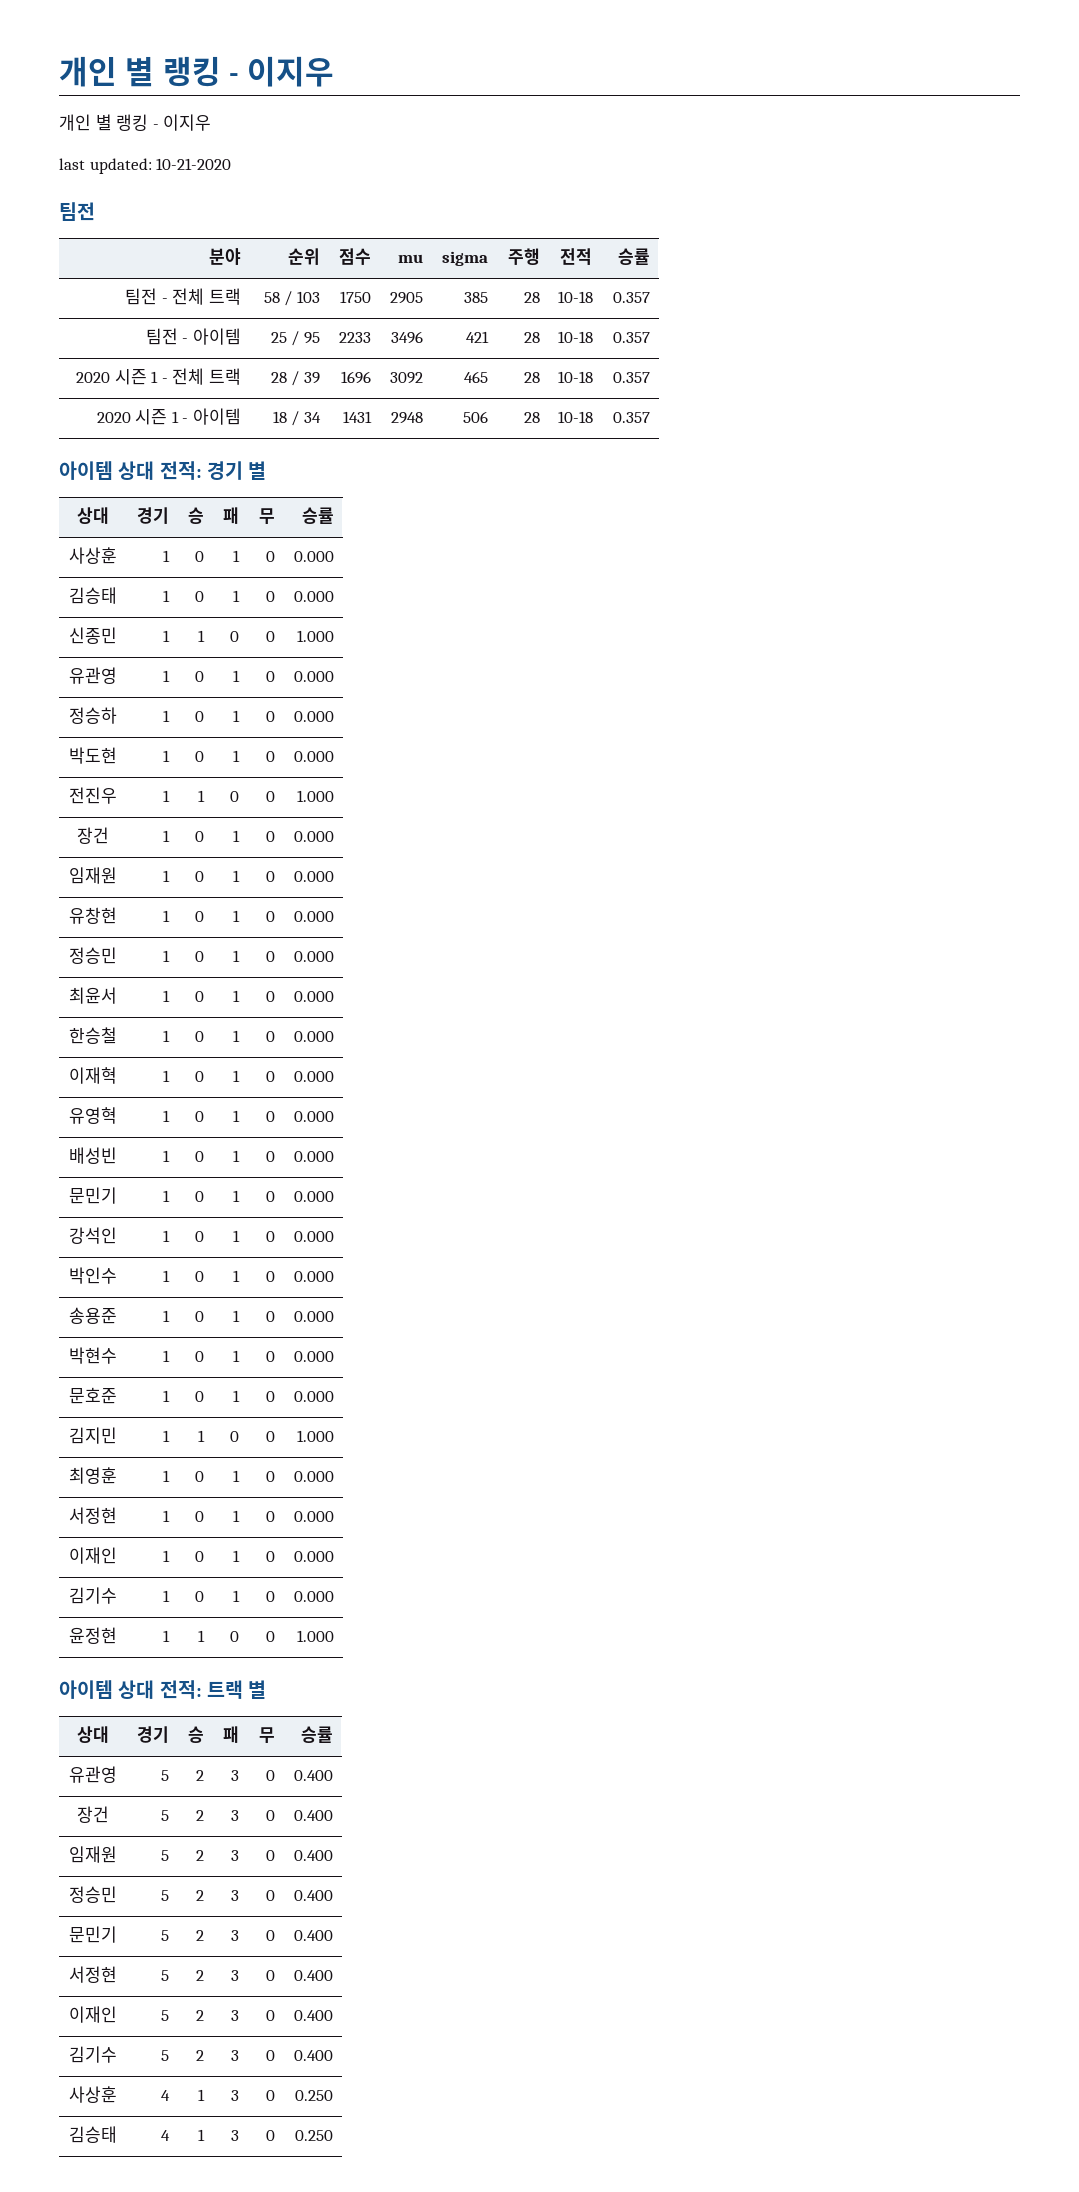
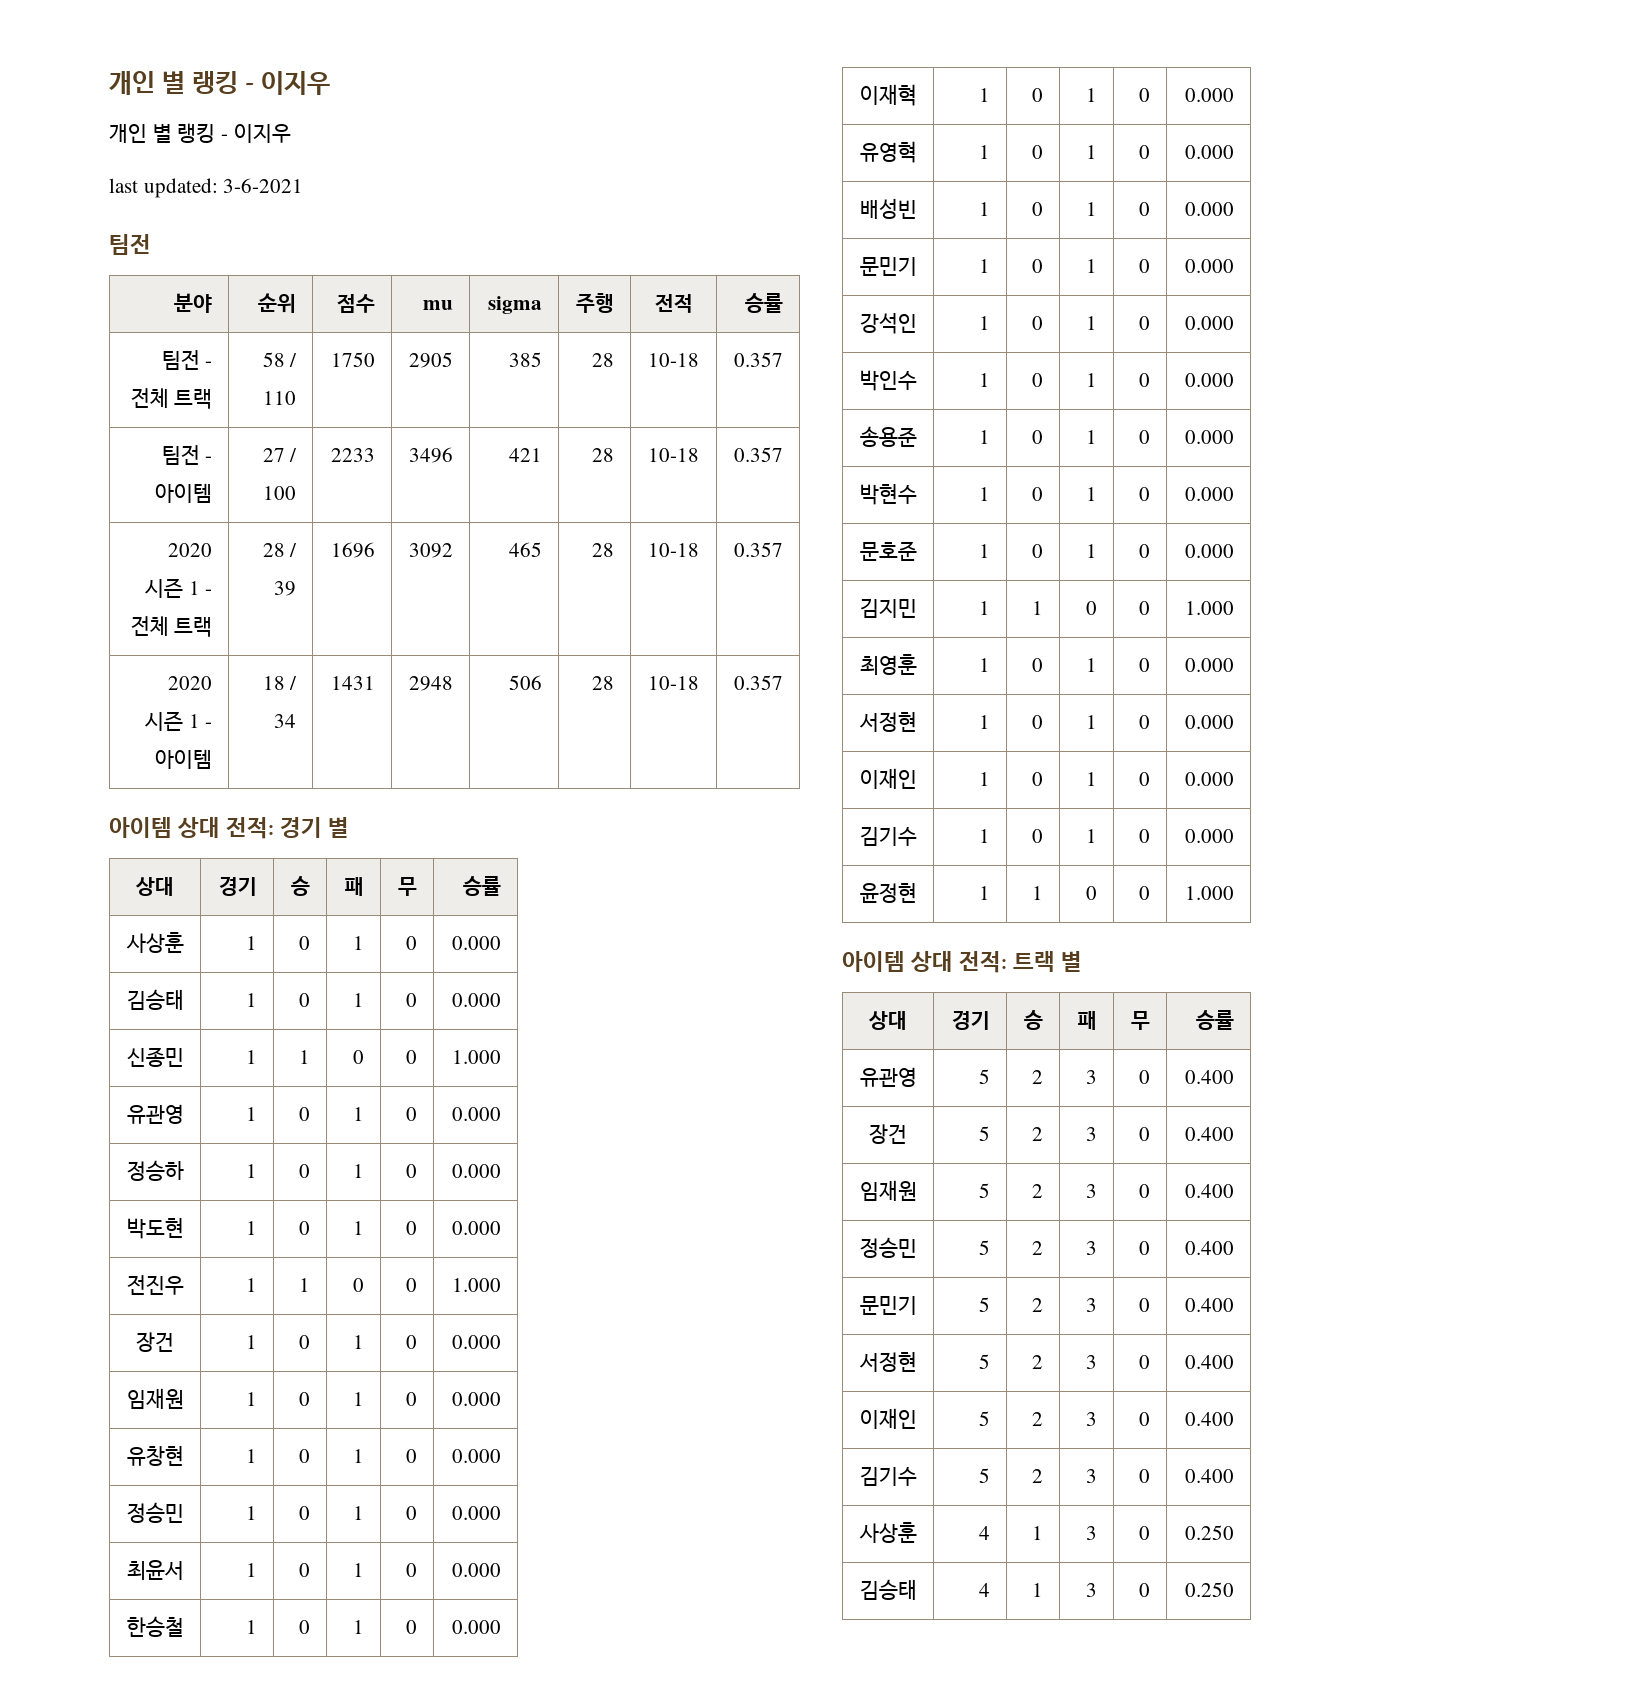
[156,158,232,170] 10-21-2020 -> [223,178,304,193] 3-6-2021
[296,291,320,303] 103 -> [263,391,297,405] 110
[270,331,320,346] 25 / 95 -> [262,448,298,462] [263,486,297,500] 27 / 100

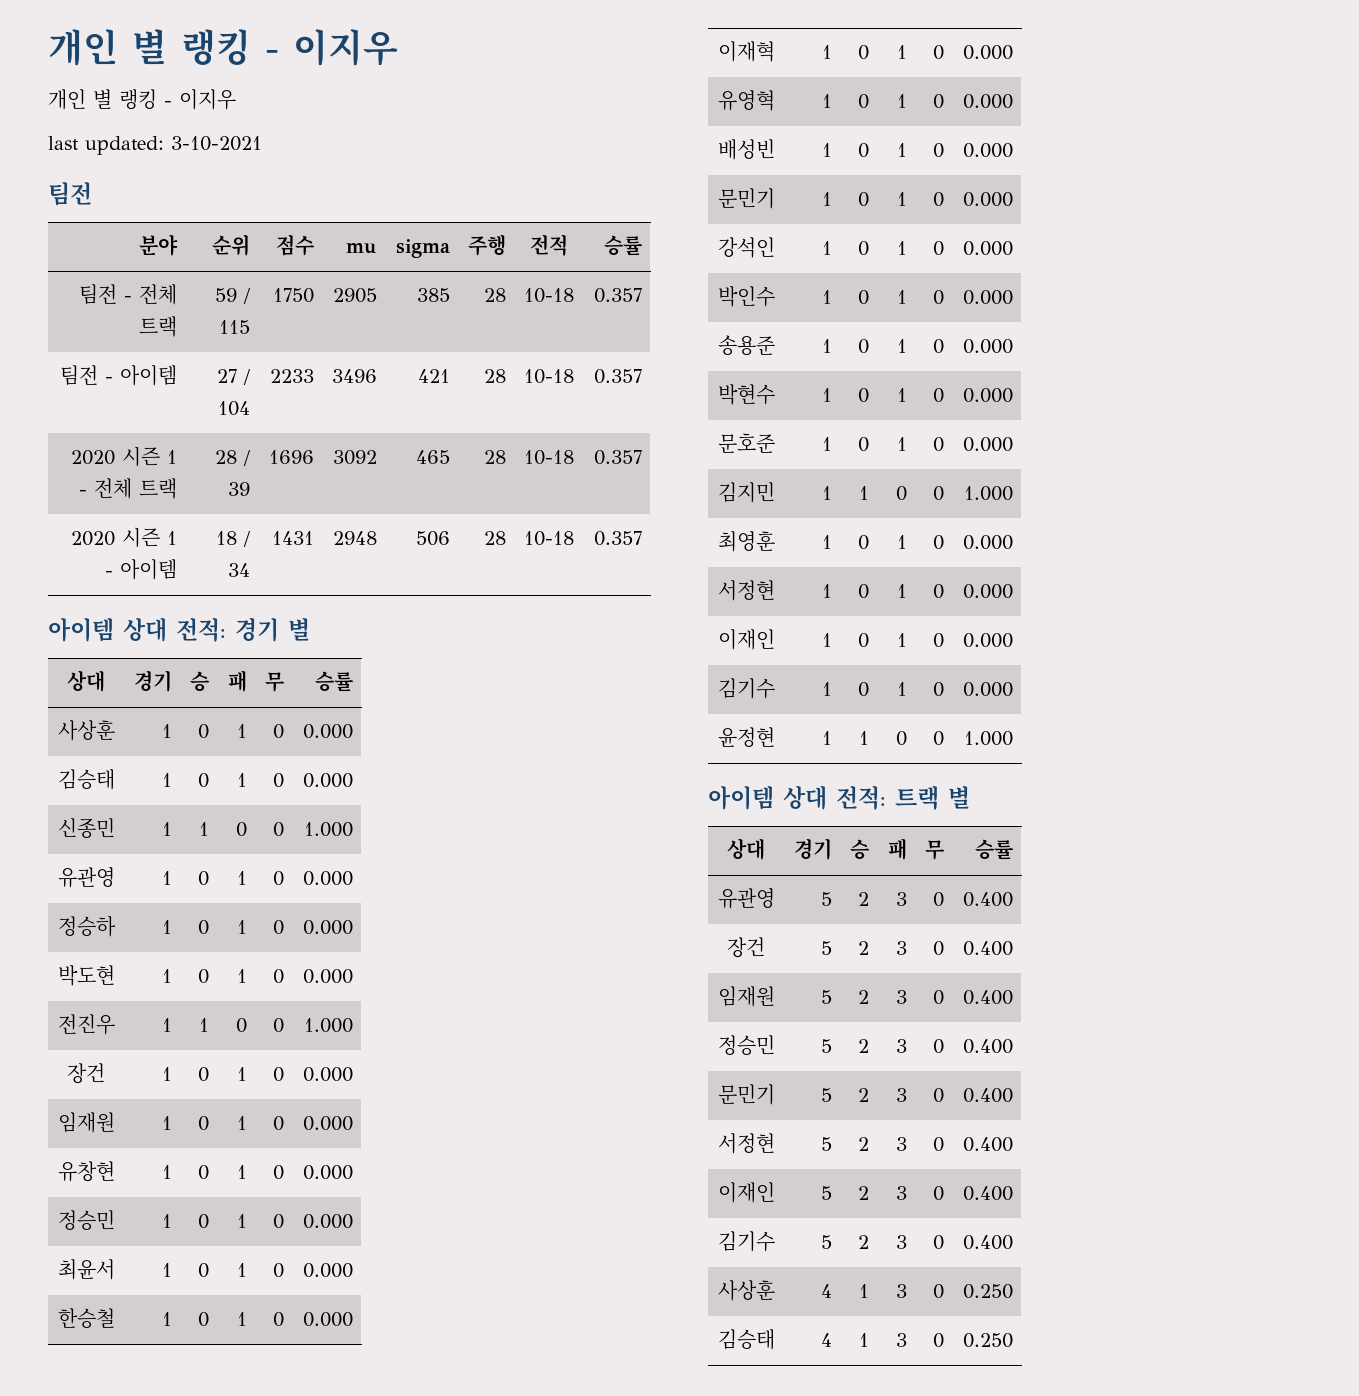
[223,178,304,193] 3-6-2021 -> [171,136,262,151] 3-10-2021
[262,352,298,367] [263,391,297,405] 58 / 110 -> [215,288,252,304] [219,320,251,334] 59 / 115
[263,486,297,500] 100 -> [218,401,251,416] 104

